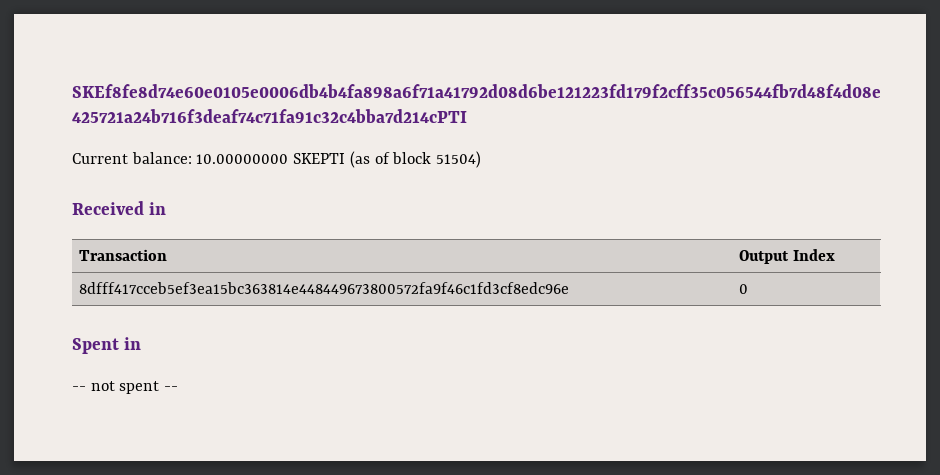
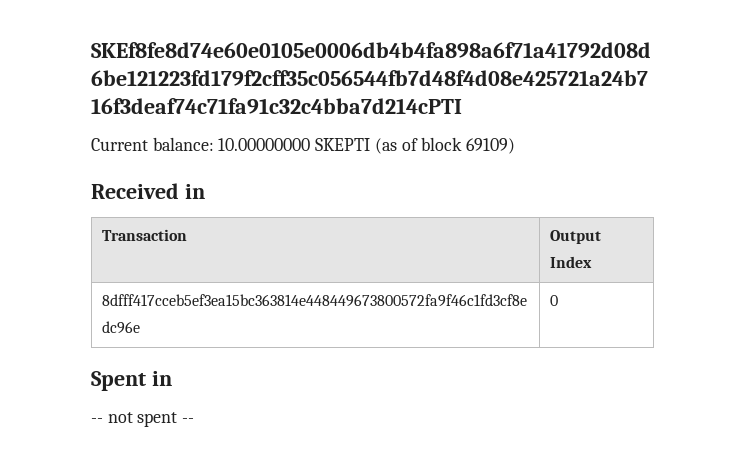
[436,151,482,168] 51504) -> [466,138,516,154] 69109)

